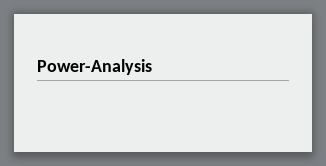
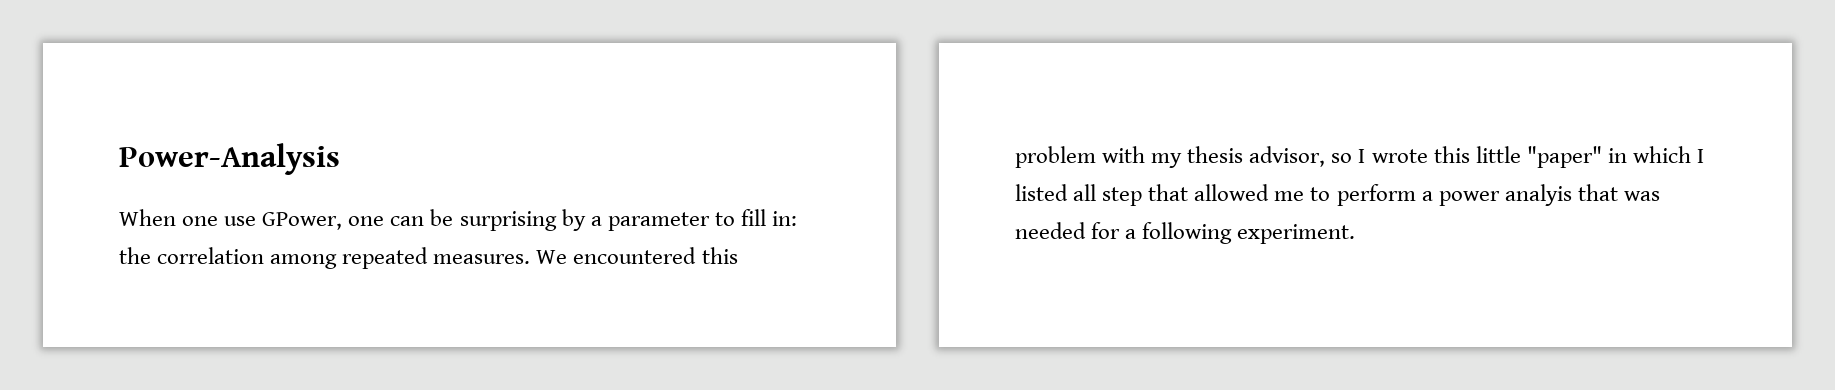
(152, 67) none -> [119,209,797,231] [119,247,738,269] [1015,146,1704,168] [1015,184,1660,206] [1015,222,1356,244] // When one use GPower, one can be surprising by a parameter to fill in: the correlation among repeated measures. We encountered this problem with my thesis advisor, so I wrote this little "paper" in which I listed all step that allowed me to perform a power analyis that was needed for a following experiment.

